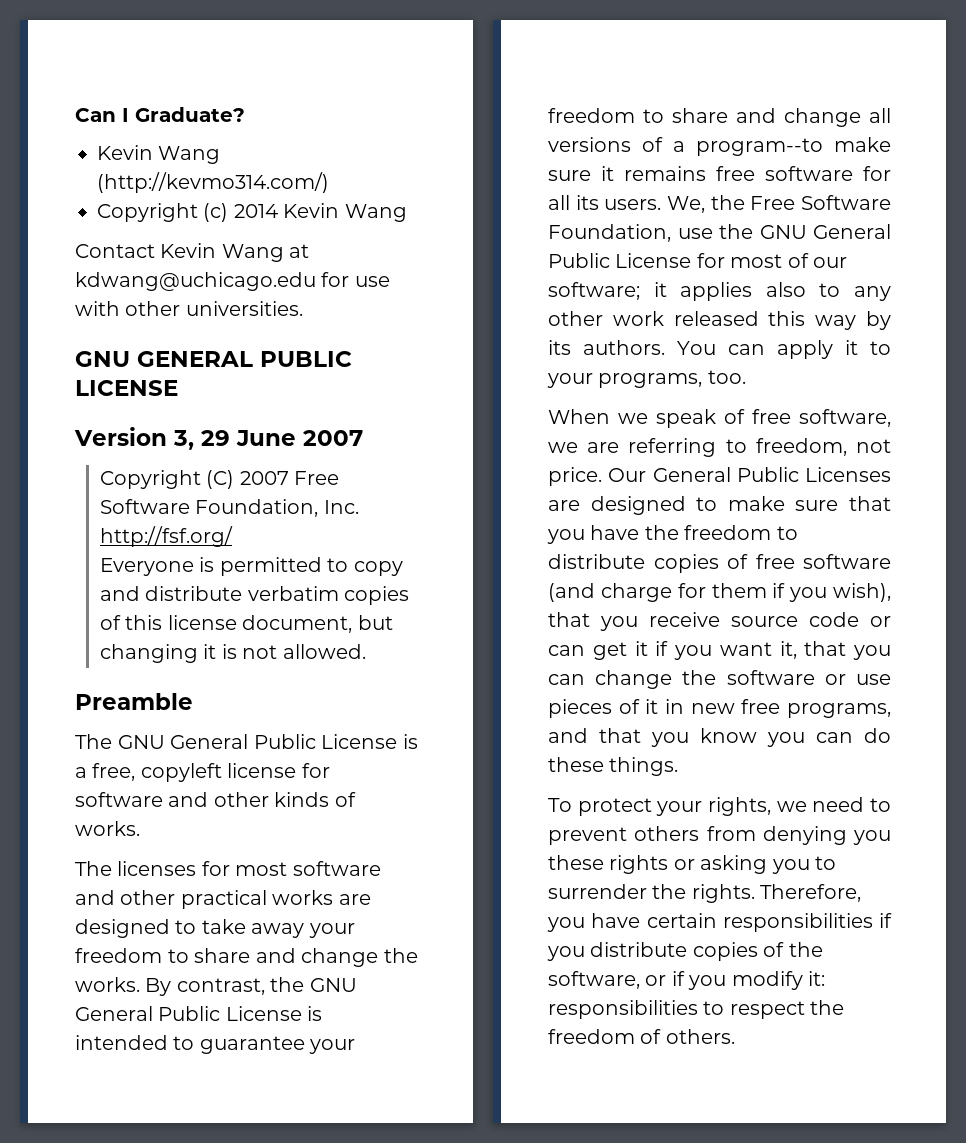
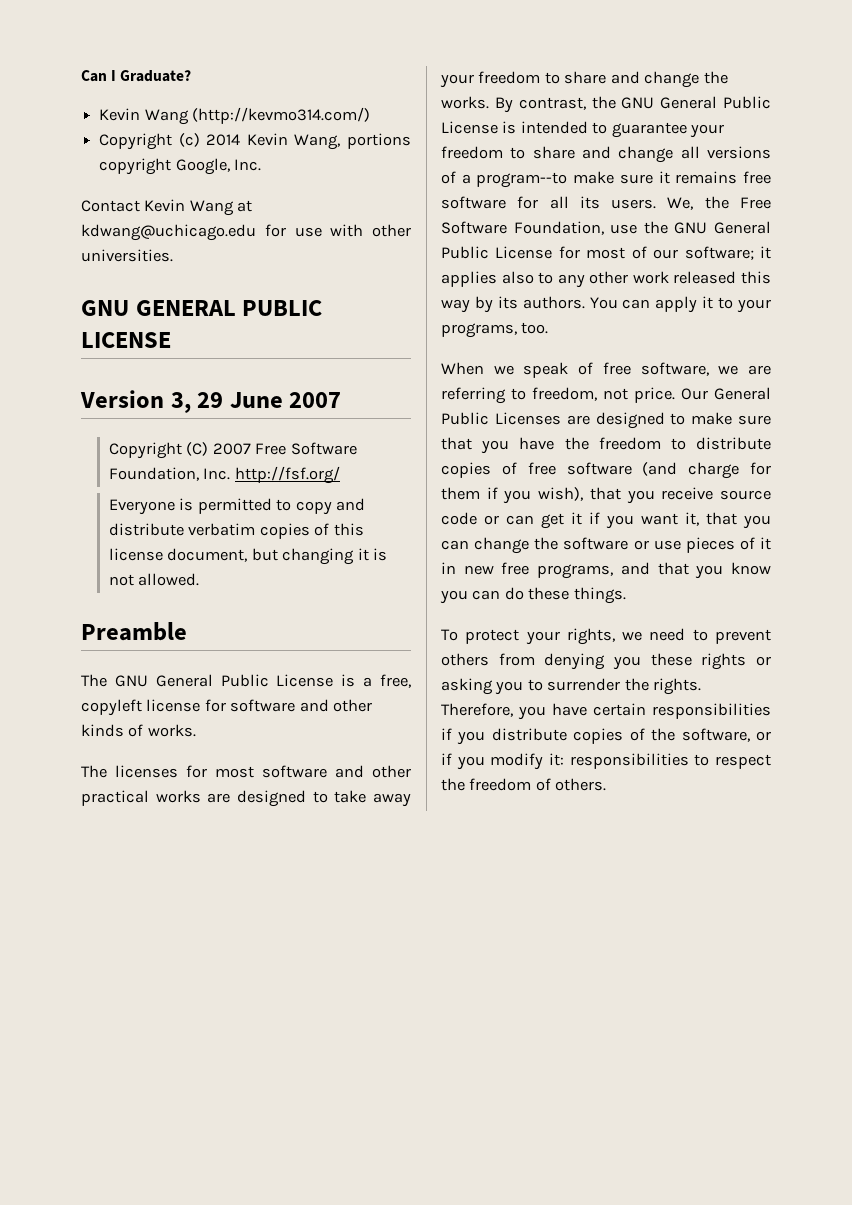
[344,204,407,222] Wang -> [294,133,412,150] [99,158,262,175] Wang, portions copyright Google, Inc.

